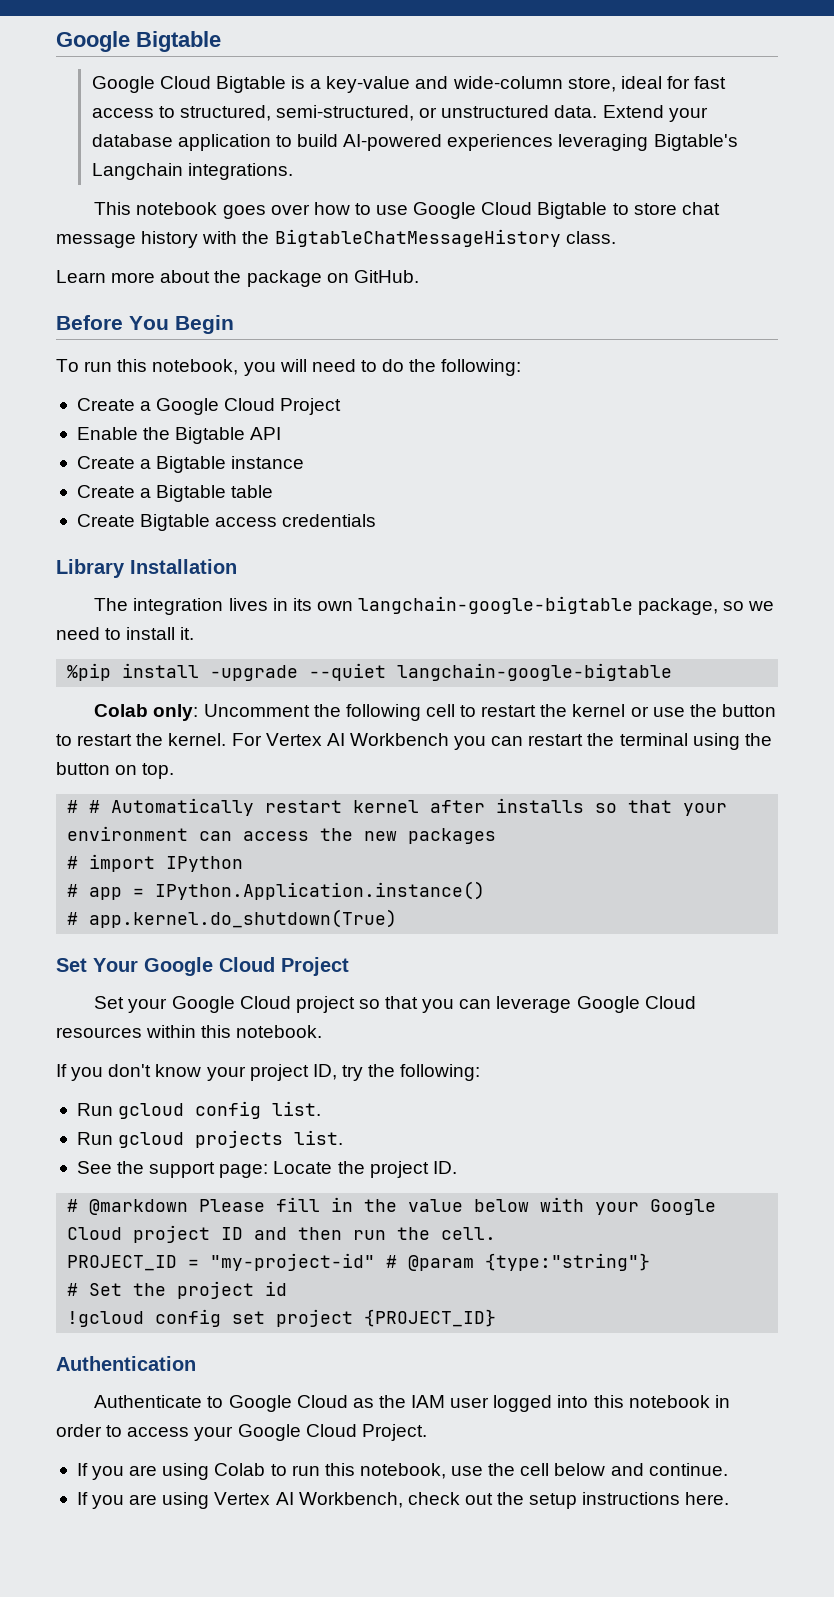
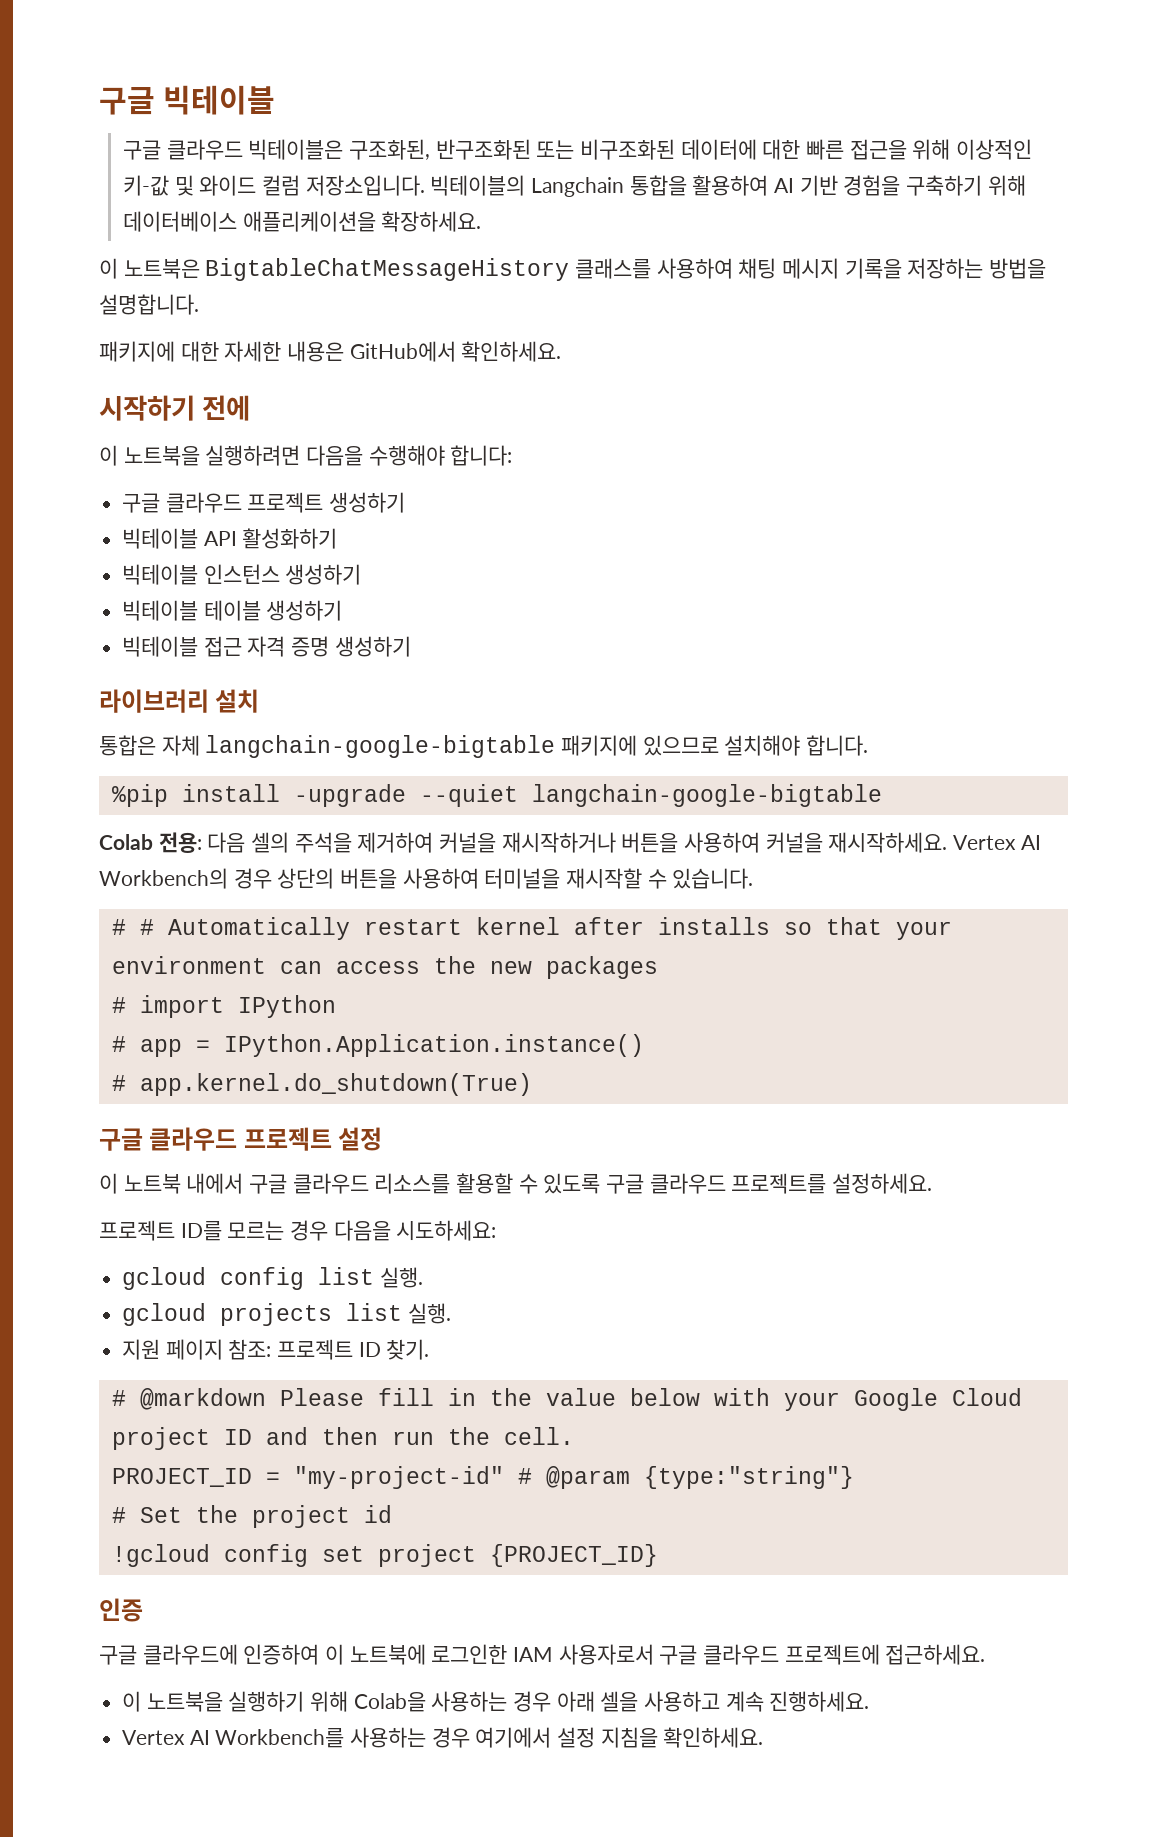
[56,31,221,52] [91,76,727,93] [91,105,708,122] [91,134,738,151] [91,163,293,180] [94,202,720,219] [56,229,616,248] [56,270,419,287] [56,315,234,334] [56,359,522,376] [76,398,342,415] [76,427,282,444] [76,456,305,473] [76,485,274,502] [76,514,377,531] [56,559,237,578] [94,596,775,615] [56,627,195,640] Google Bigtable // Google Cloud Bigtable is a key-value and wide-column store, ideal for fast access to structured, semi-structured, or unstructured data. Extend your database application to build AI-powered experiences leveraging Bigtable's Langchain integrations. // This notebook goes over how to use Google Cloud Bigtable to store chat message history with the BigtableChatMessageHistory class. // Learn more about the package on GitHub. // Before You Begin // To run this notebook, you will need to do the following: // Create a Google Cloud Project // Enable the Bigtable API // Create a Bigtable instance // Create a Bigtable table // Create Bigtable access credentials // Library Installation // The integration lives in its own langchain-google-bigtable package, so we need to install it. -> [99,85,276,115] [122,139,1032,160] [122,175,1026,197] [122,211,482,232] [99,258,1047,281] [99,294,199,315] [99,341,562,362] [99,395,251,421] [99,445,513,466] [122,492,406,513] [122,528,338,549] [122,564,362,585] [122,600,343,621] [122,636,411,657] [99,689,260,713] [99,735,869,758] 구글 빅테이블 // 구글 클라우드 빅테이블은 구조화된, 반구조화된 또는 비구조화된 데이터에 대한 빠른 접근을 위해 이상적인 키-값 및 와이드 컬럼 저장소입니다. 빅테이블의 Langchain 통합을 활용하여 AI 기반 경험을 구축하기 위해 데이터베이스 애플리케이션을 확장하세요. // 이 노트북은 BigtableChatMessageHistory 클래스를 사용하여 채팅 메시지 기록을 저장하는 방법을 설명합니다. // 패키지에 대한 자세한 내용은 GitHub에서 확인하세요. // 시작하기 전에 // 이 노트북을 실행하려면 다음을 수행해야 합니다: // 구글 클라우드 프로젝트 생성하기 // 빅테이블 API 활성화하기 // 빅테이블 인스턴스 생성하기 // 빅테이블 테이블 생성하기 // 빅테이블 접근 자격 증명 생성하기 // 라이브러리 설치 // 통합은 자체 langchain-google-bigtable 패키지에 있으므로 설치해야 합니다.
[153,704,776,721] [56,733,772,750] [56,762,175,779] only: Uncomment the following cell to restart the kernel or use the button to restart the kernel. For Vertex AI Workbench you can restart the terminal using the button on top. -> [158,832,1041,853] [99,868,754,889] 전용: 다음 셀의 주석을 제거하여 커널을 재시작하거나 버튼을 사용하여 커널을 재시작하세요. Vertex AI Workbench의 경우 상단의 버튼을 사용하여 터미널을 재시작할 수 있습니다.
[56,957,349,976] [94,996,696,1013] [56,1025,323,1038] [56,1064,481,1081] [76,1101,322,1119] [76,1130,344,1148] [76,1161,457,1178] Set Your Google Cloud Project // Set your Google Cloud project so that you can leverage Google Cloud resources within this notebook. // If you don't know your project ID, try the following: // Run gcloud config list. // Run gcloud projects list. // See the support page: Locate the project ID. -> [99,1127,383,1151] [99,1173,933,1194] [99,1220,497,1241] [122,1267,423,1290] [122,1303,451,1326] [122,1339,430,1360] 구글 클라우드 프로젝트 설정 // 이 노트북 내에서 구글 클라우드 리소스를 활용할 수 있도록 구글 클라우드 프로젝트를 설정하세요. // 프로젝트 ID를 모르는 경우 다음을 시도하세요: // gcloud config list 실행. // gcloud projects list 실행. // 지원 페이지 참조: 프로젝트 ID 찾기.
[56,1356,196,1371] [94,1395,730,1412] [56,1424,427,1441] [76,1463,728,1480] [76,1492,730,1509] Authentication // Authenticate to Google Cloud as the IAM user logged into this notebook in order to access your Google Cloud Project. // If you are using Colab to run this notebook, use the cell below and continue. // If you are using Vertex AI Workbench, check out the setup instructions here. -> [99,1598,143,1622] [99,1644,986,1665] [122,1691,870,1712] [122,1727,764,1748] 인증 // 구글 클라우드에 인증하여 이 노트북에 로그인한 IAM 사용자로서 구글 클라우드 프로젝트에 접근하세요. // 이 노트북을 실행하기 위해 Colab을 사용하는 경우 아래 셀을 사용하고 계속 진행하세요. // Vertex AI Workbench를 사용하는 경우 여기에서 설정 지침을 확인하세요.

